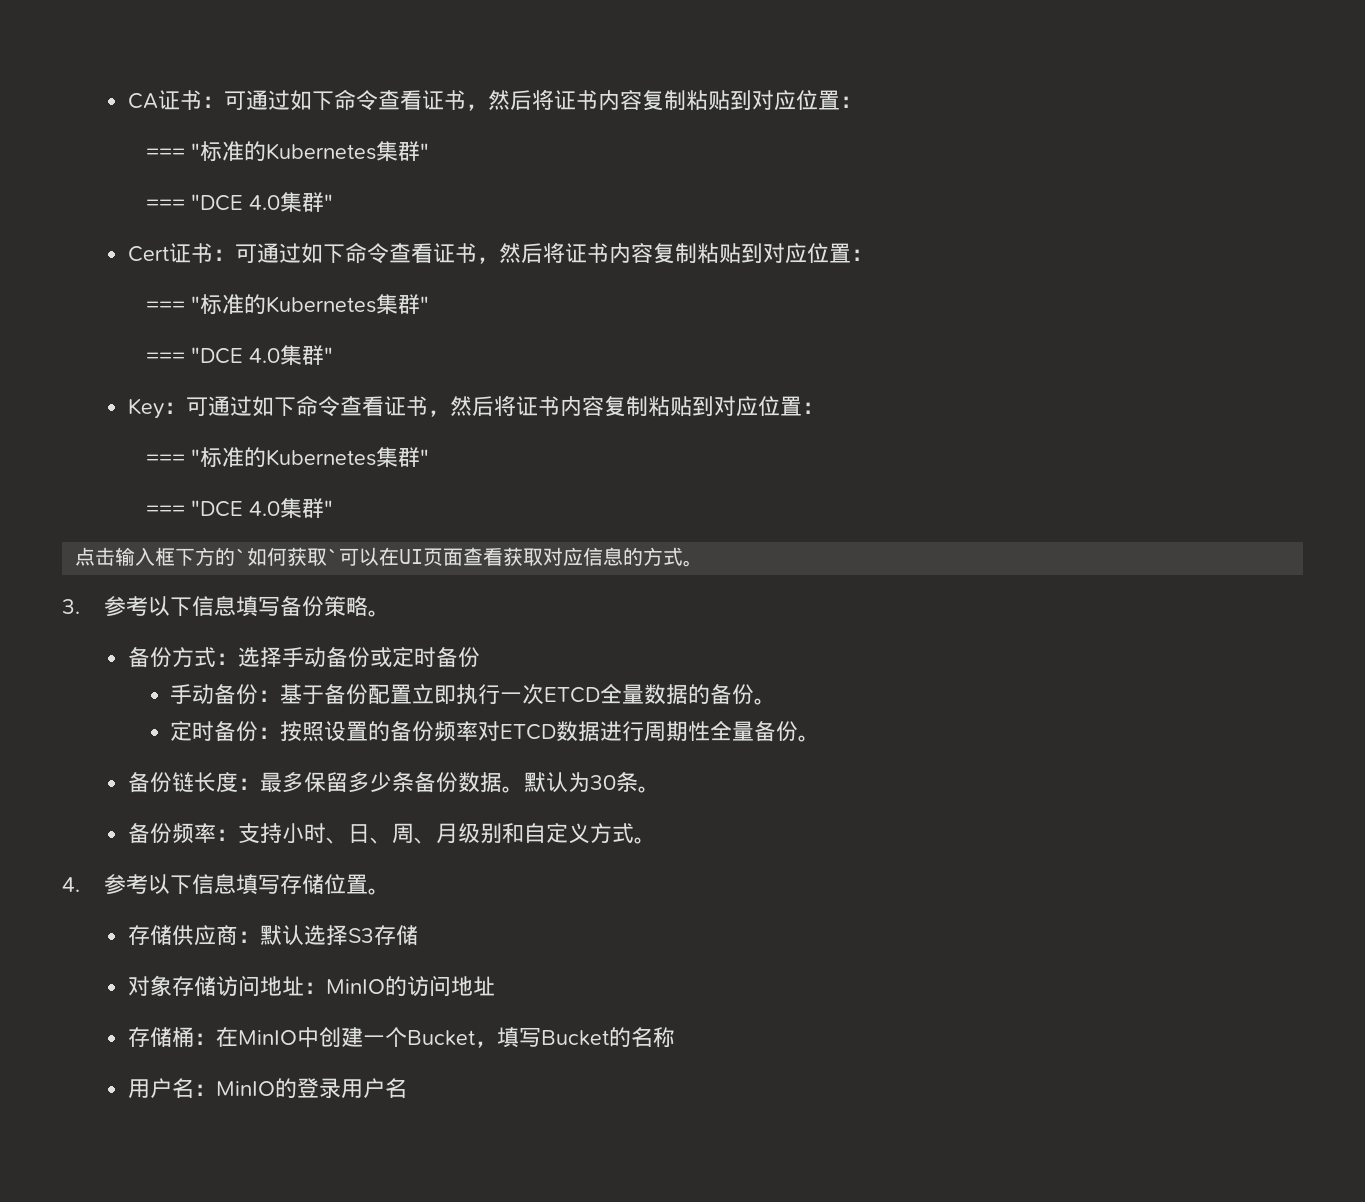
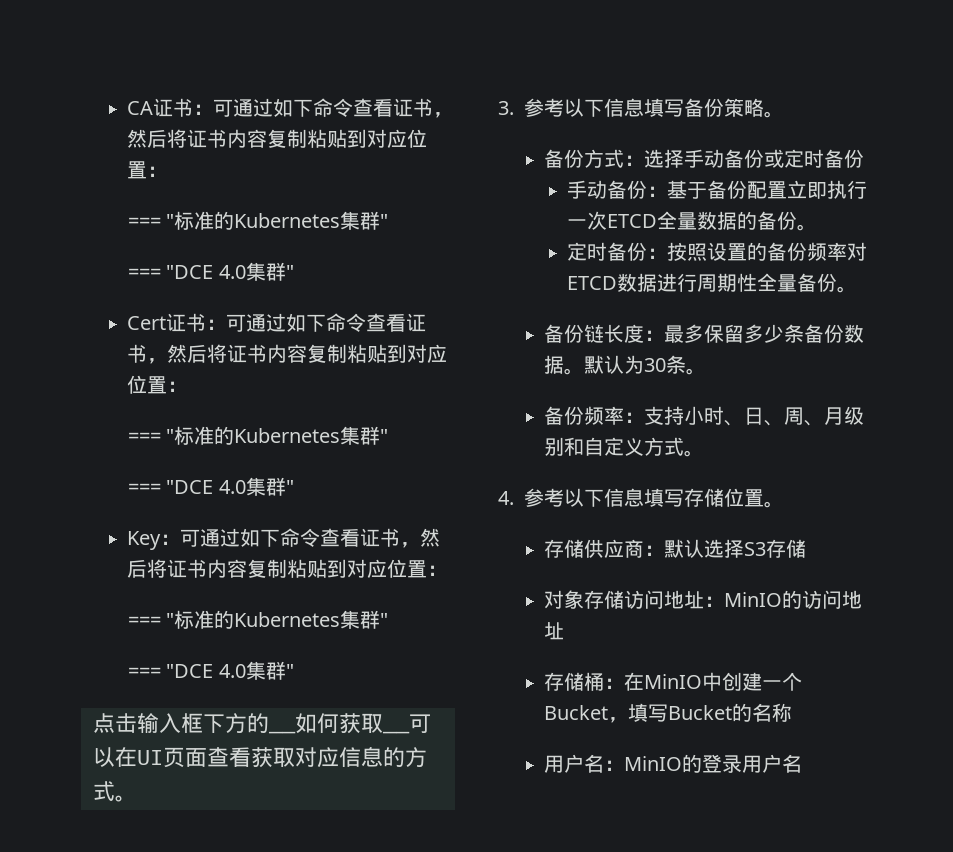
[235,549,248,564] ` -> [268,731,296,734] __
[327,549,340,564] ` -> [382,731,410,734] __

